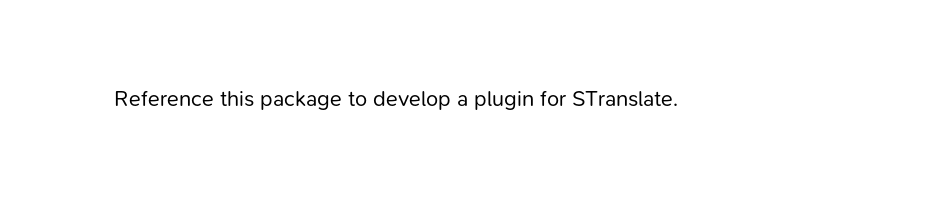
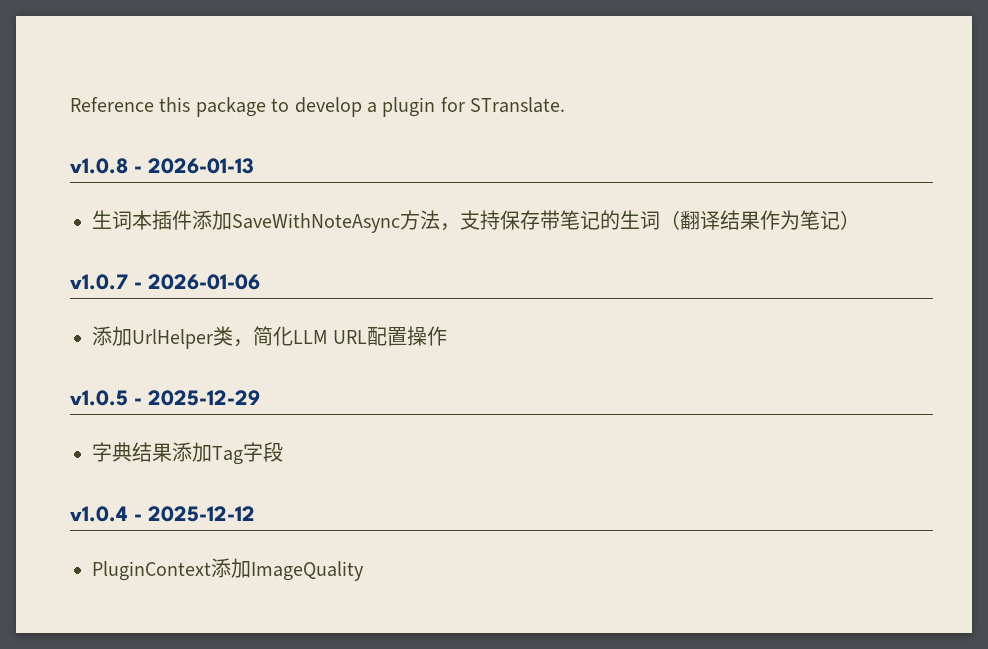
(678, 99) none -> [70,158,254,174] [92,210,860,233] [70,274,260,290] [92,326,448,349] [70,390,260,406] [92,442,283,465] [70,506,255,522] [92,558,364,581] // v1.0.8 - 2026-01-13 // 生词本插件添加SaveWithNoteAsync方法，支持保存带笔记的生词（翻译结果作为笔记） // v1.0.7 - 2026-01-06 // 添加UrlHelper类，简化LLM URL配置操作 // v1.0.5 - 2025-12-29 // 字典结果添加Tag字段 // v1.0.4 - 2025-12-12 // PluginContext添加ImageQuality

